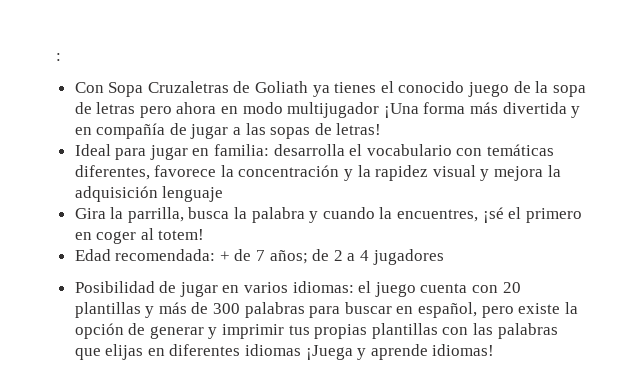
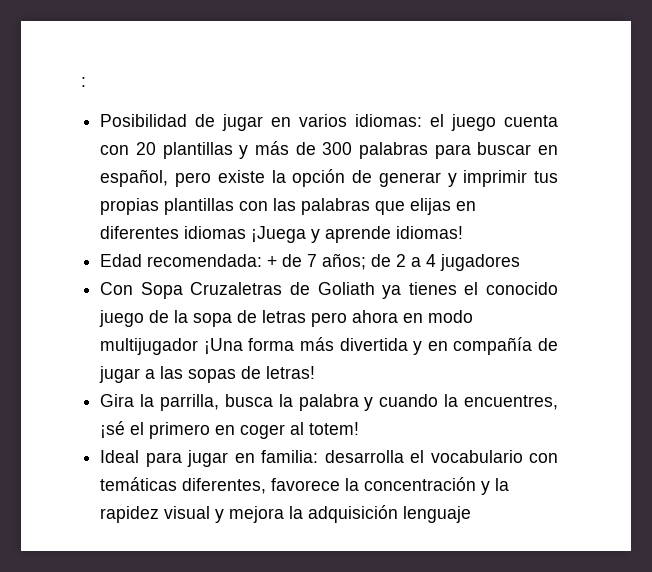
[74,81,586,97] [74,102,581,118] [74,123,382,139] [74,144,555,160] [74,165,561,181] [74,186,224,202] [74,207,582,223] [74,228,205,244] [74,249,444,265] // Con Sopa Cruzaletras de Goliath ya tienes el conocido juego de la sopa de letras pero ahora en modo multijugador ¡Una forma más divertida y en compañía de jugar a las sopas de letras! // Ideal para jugar en familia: desarrolla el vocabulario con temáticas diferentes, favorece la concentración y la rapidez visual y mejora la adquisición lenguaje // Gira la parrilla, busca la palabra y cuando la encuentres, ¡sé el primero en coger al totem! // Edad recomendada: + de 7 años; de 2 a 4 jugadores -> (86, 82) none
(495, 350) none -> [100,253,521,271] [100,282,558,299] [99,310,474,327] [100,337,558,355] [99,366,316,383] [100,394,558,411] [100,421,360,439] [100,450,558,467] [100,477,510,495] [100,505,472,523] // Edad recomendada: + de 7 años; de 2 a 4 jugadores // Con Sopa Cruzaletras de Goliath ya tienes el conocido juego de la sopa de letras pero ahora en modo multijugador ¡Una forma más divertida y en compañía de jugar a las sopas de letras! // Gira la parrilla, busca la palabra y cuando la encuentres, ¡sé el primero en coger al totem! // Ideal para jugar en familia: desarrolla el vocabulario con temáticas diferentes, favorece la concentración y la rapidez visual y mejora la adquisición lenguaje

